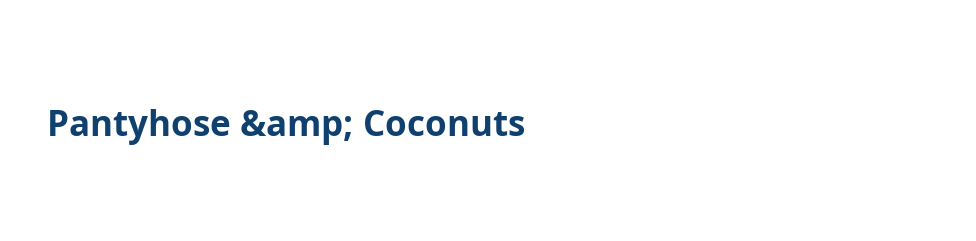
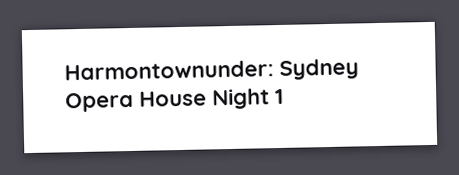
[47,109,525,145] Pantyhose &amp; Coconuts -> [64,58,359,81] [65,88,284,113] Harmontownunder: Sydney Opera House Night 1

